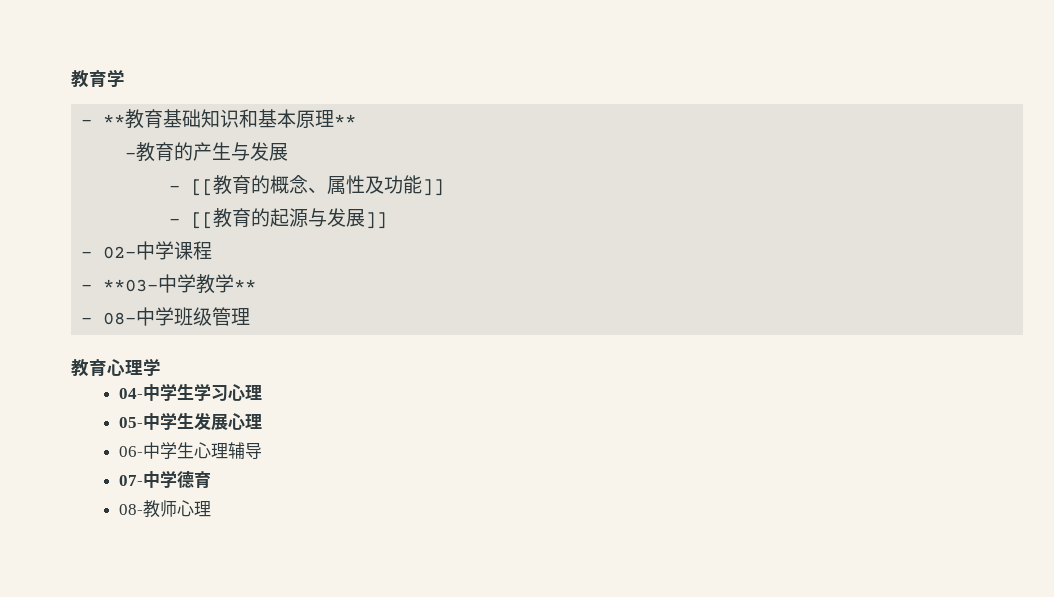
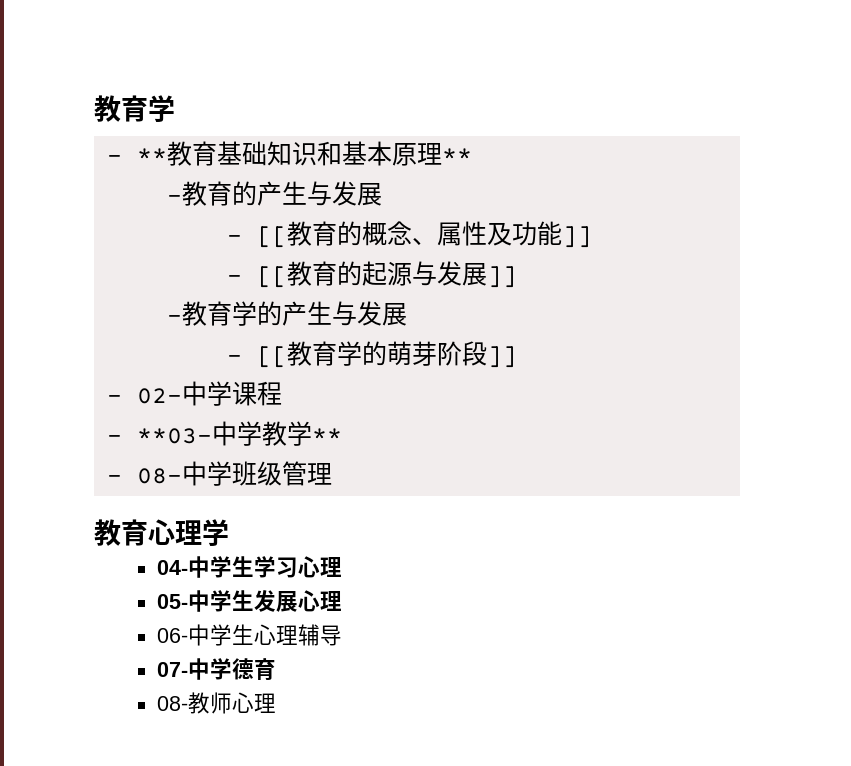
(388, 220) none -> [166,301,407,326] [226,341,517,368] // -教育学的产生与发展 // - [[教育学的萌芽阶段]]

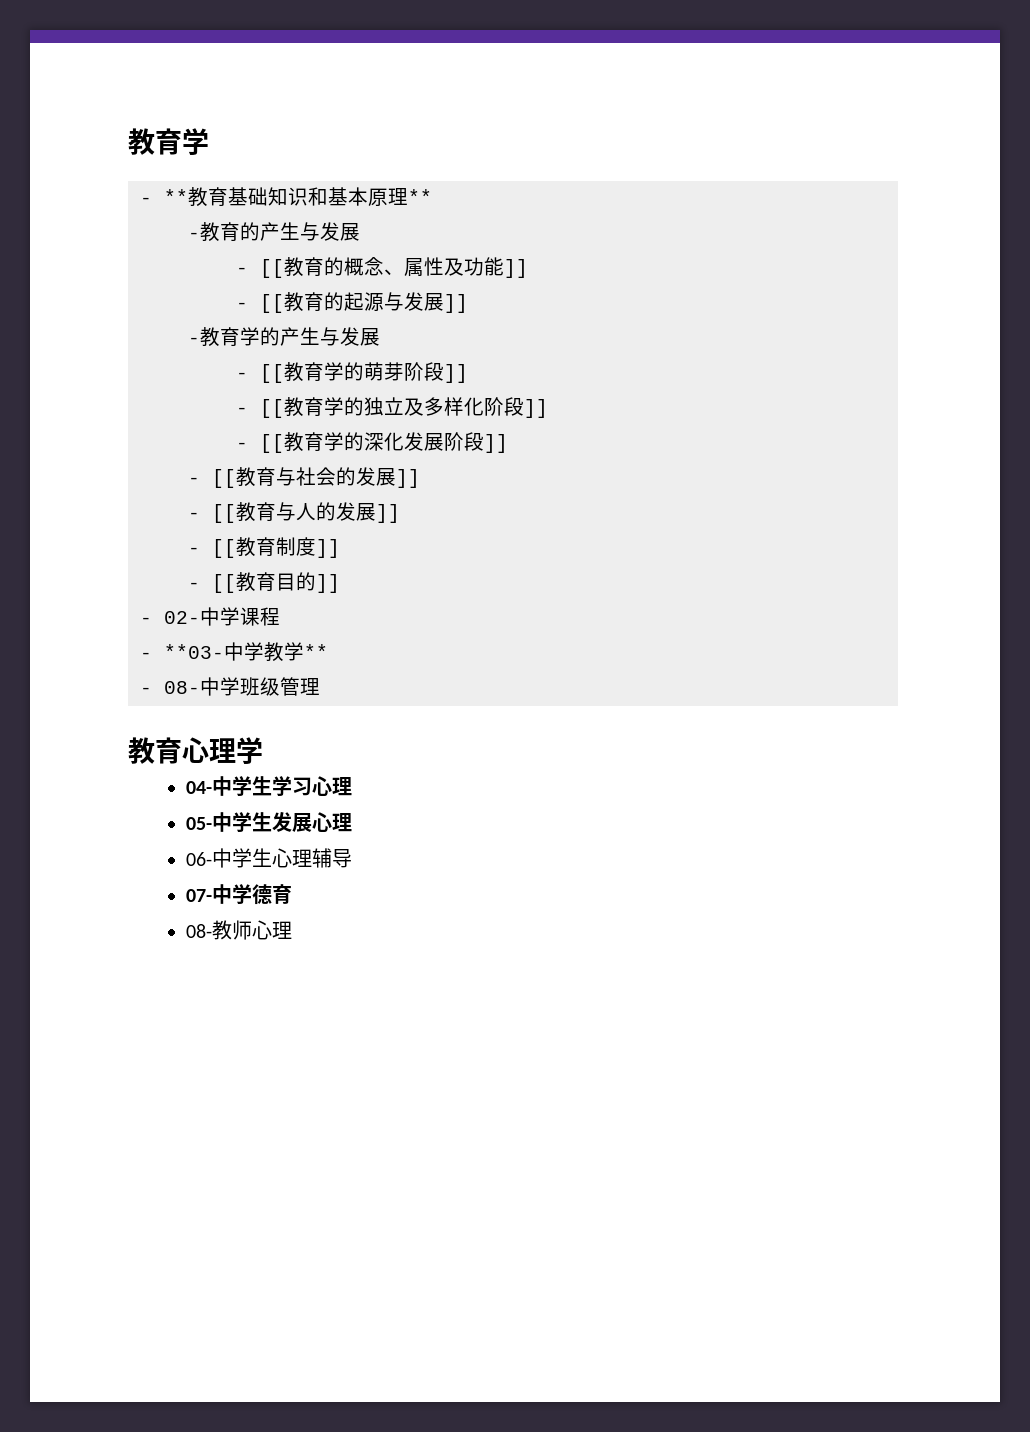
(517, 357) none -> [236,397,548,418] [236,432,508,453] [188,467,420,488] [188,502,400,523] [188,537,340,558] [188,572,340,593] // - [[教育学的独立及多样化阶段]] // - [[教育学的深化发展阶段]] // - [[教育与社会的发展]] // - [[教育与人的发展]] // - [[教育制度]] // - [[教育目的]]

